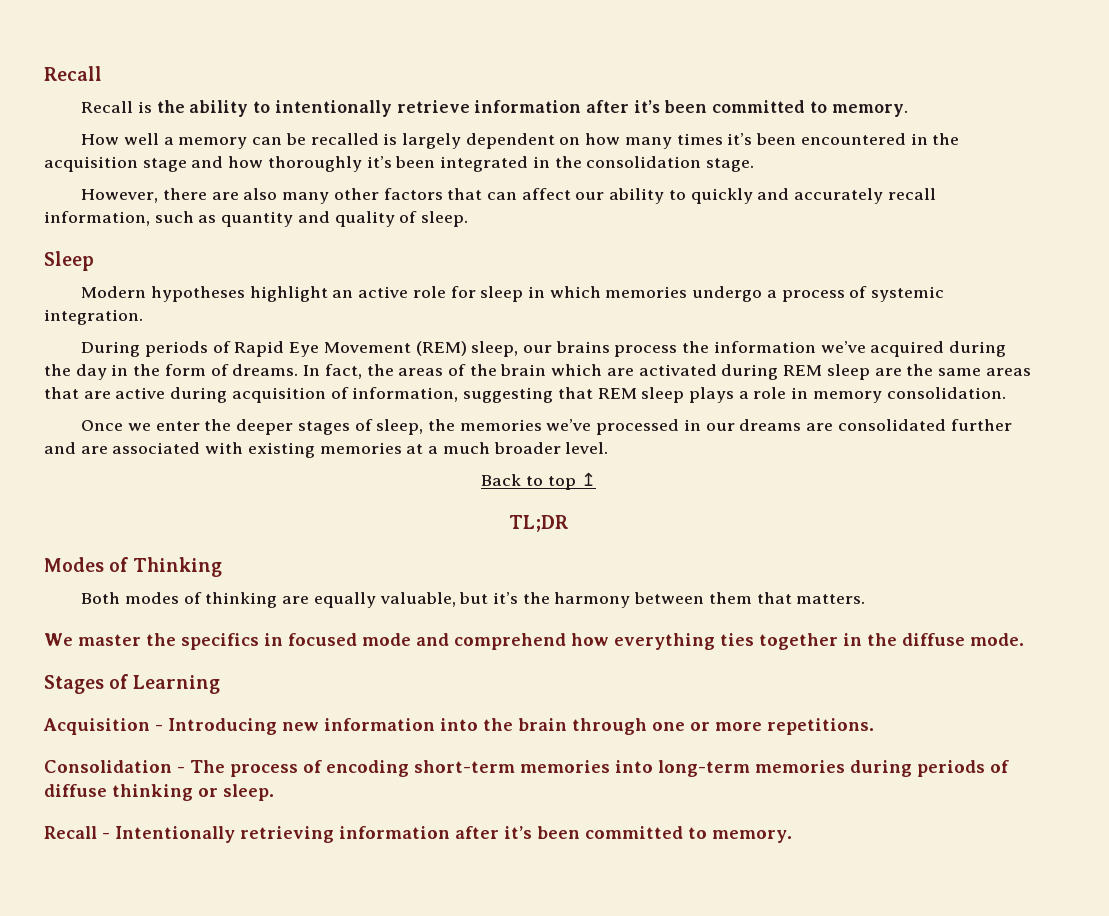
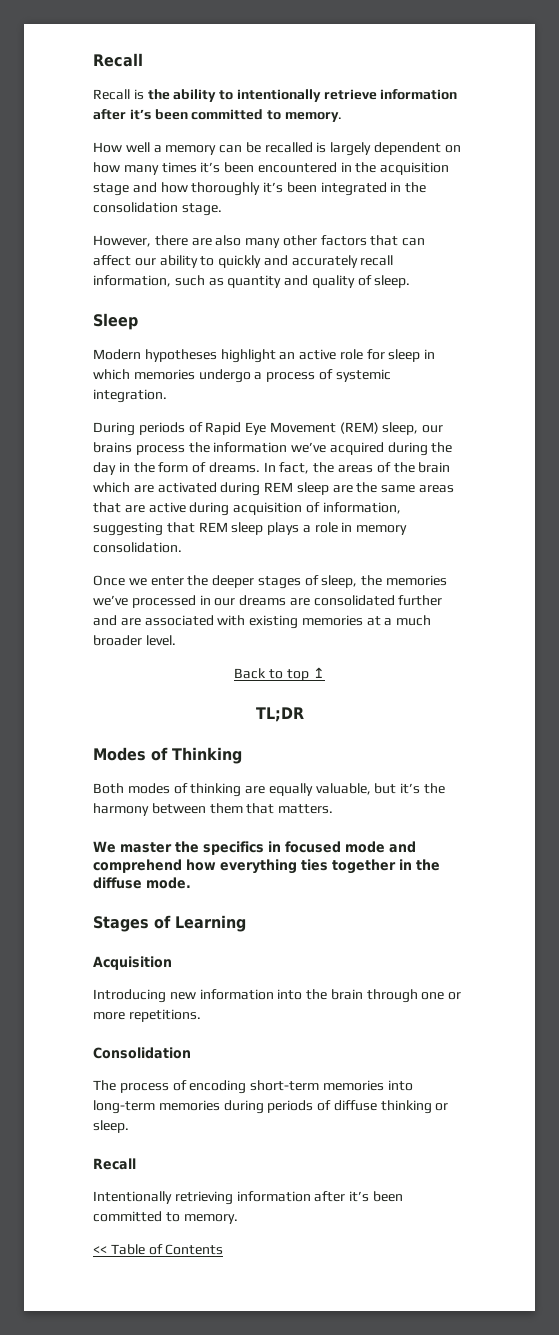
[155,724,163,731] - -> (172, 963) //
[177,766,185,773] - -> (191, 1053) //
[102,832,110,839] - -> (136, 1164) //
(792, 836) none -> [93,1244,224,1255] // << Table of Contents

